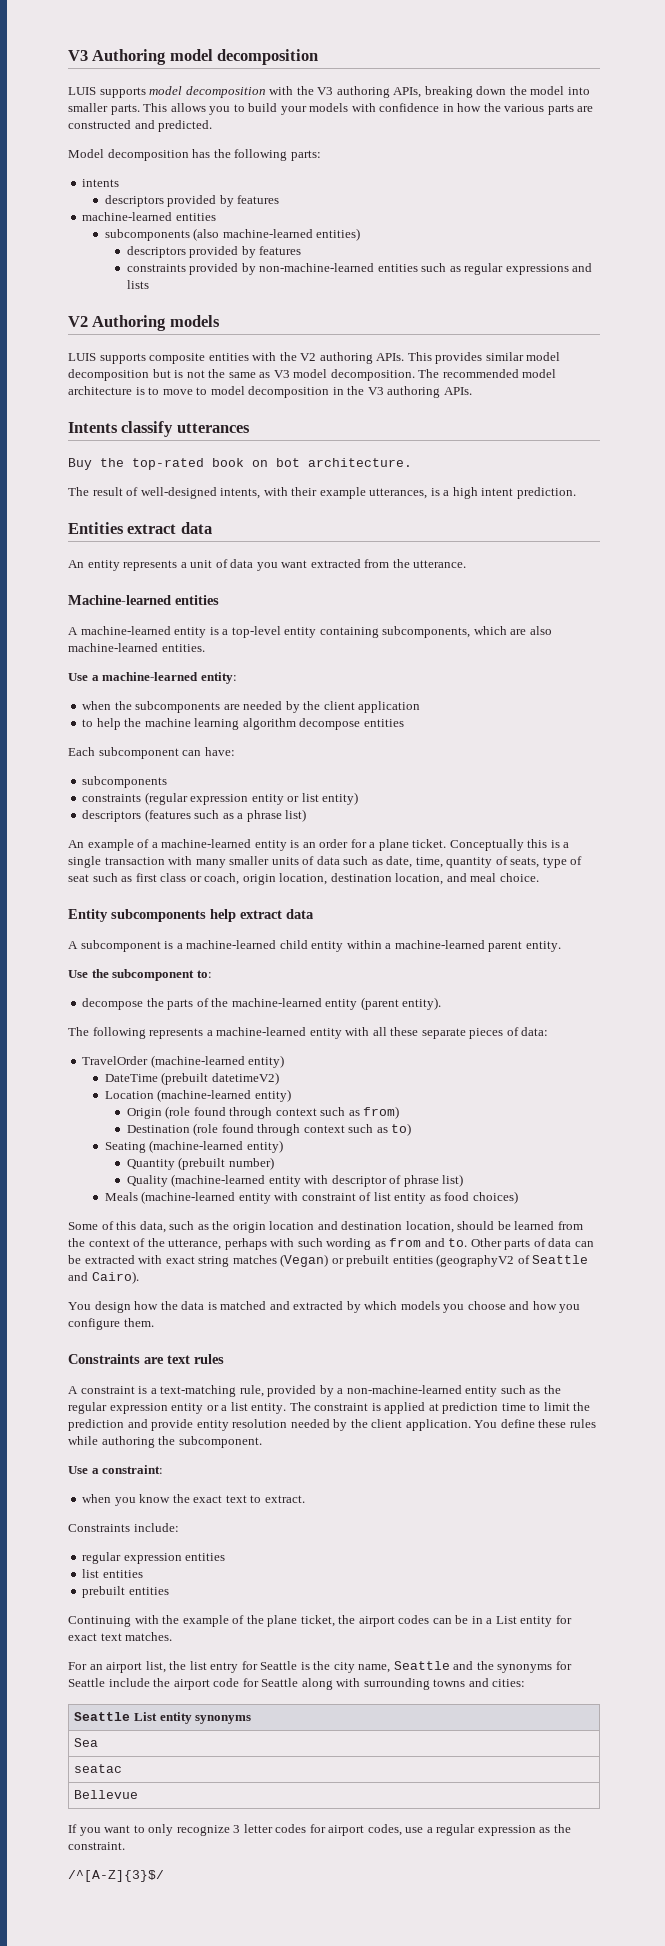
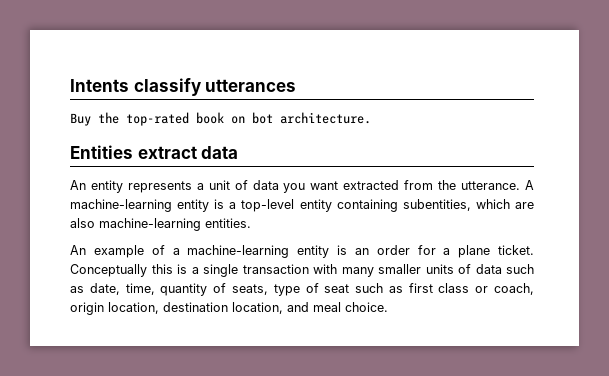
[68,49,319,65] [68,86,590,98] [68,103,594,115] [68,120,213,132] [68,149,321,161] [82,179,120,187] [104,195,280,207] [82,212,216,221] [104,228,361,241] [126,246,302,258] [126,263,593,275] [126,280,149,289] [68,315,220,331] [68,352,561,364] [68,369,557,381] [68,386,472,398] V3 Authoring model decomposition // LUIS supports model decomposition with the V3 authoring APIs, breaking down the model into smaller parts. This allows you to build your models with confidence in how the various parts are constructed and predicted. // Model decomposition has the following parts: // intents // descriptors provided by features // machine-learned entities // subcomponents (also machine-learned entities) // descriptors provided by features // constraints provided by non-machine-learned entities such as regular expressions and lists // V2 Authoring models // LUIS supports composite entities with the V2 authoring APIs. This provides similar model decomposition but is not the same as V3 model decomposition. The recommended model architecture is to move to model decomposition in the V3 authoring APIs. // -> (70, 85) none
[68,487,576,499] // The result of well-designed intents, with their example utterances, is a high intent prediction. -> (371, 118) none
[68,595,219,605] [68,626,171,635] // Machine-learned entities // A machine-learned -> [525,180,534,190] [70,199,172,212] A machine-learning
[382,626,471,638] subcomponents, -> [402,199,471,211] subentities,
[68,643,158,652] machine-learned -> [99,218,201,231] machine-learning
[68,672,237,684] [82,701,421,713] [82,718,404,730] [68,747,235,759] [82,776,168,788] [82,792,359,805] [82,809,307,822] // Use a machine-learned entity: // when the subcomponents are needed by the client application // to help the machine learning algorithm decompose entities // Each subcomponent can have: // subcomponents // constraints (regular expression entity or list entity) // descriptors (features such as a phrase list) -> (251, 223) none
[161,839,252,848] machine-learned -> [187,245,290,258] machine-learning
[68,909,314,922] [68,940,561,952] [68,969,212,981] [82,997,442,1010] [68,1027,549,1039] [82,1055,285,1068] [104,1072,279,1085] [104,1089,291,1102] [126,1106,400,1119] [126,1123,412,1136] [104,1140,283,1153] [126,1157,274,1170] [126,1174,464,1187] [104,1191,518,1204] [68,1221,583,1233] [68,1238,594,1250] [68,1254,589,1267] [68,1271,139,1284] [68,1301,581,1313] [68,1318,154,1330] [68,1354,224,1364] [68,1385,561,1397] [68,1402,591,1414] [68,1419,596,1431] [68,1436,262,1448] [68,1465,164,1474] [82,1494,305,1506] [68,1523,179,1532] [82,1552,226,1564] [82,1569,143,1578] [82,1586,169,1598] [68,1615,572,1627] [68,1632,173,1641] [68,1661,572,1673] [68,1678,526,1690] [74,1712,252,1724] [74,1738,99,1747] [74,1764,123,1773] [74,1790,139,1799] [68,1824,571,1836] [68,1842,125,1850] [68,1870,164,1882] // Entity subcomponents help extract data // A subcomponent is a machine-learned child entity within a machine-learned parent entity. // Use the subcomponent to: // decompose the parts of the machine-learned entity (parent entity). // The following represents a machine-learned entity with all these separate pieces of data: // TravelOrder (machine-learned entity) // DateTime (prebuilt datetimeV2) // Location (machine-learned entity) // Origin (role found through context such as from) // Destination (role found through context such as to) // Seating (machine-learned entity) // Quantity (prebuilt number) // Quality (machine-learned entity with descriptor of phrase list) // Meals (machine-learned entity with constraint of list entity as food choices) // Some of this data, such as the origin location and destination location, should be learned from the context of the utterance, perhaps with such wording as from and to. Other parts of data can be extracted with exact string matches (Vegan) or prebuilt entities (geographyV2 of Seattle and Cairo). // You design how the data is matched and extracted by which models you choose and how you configure them. // Constraints are text rules // A constraint is a text-matching rule, provided by a non-machine-learned entity such as the regular expression entity or a list entity. The constraint is applied at prediction time to limit the prediction and provide entity resolution needed by the client application. You define these rules while authoring the subcomponent. // Use a constraint: // when you know the exact text to extract. // Constraints include: // regular expression entities // list entities // prebuilt entities // Continuing with the example of the plane ticket, the airport codes can be in a List entity for exact text matches. // For an airport list, the list entry for Seattle is the city name, Seattle and the synonyms for Seattle include the airport code for Seattle along with surrounding towns and cities: // Seattle List entity synonyms // Sea // seatac // Bellevue // If you want to only recognize 3 letter codes for airport codes, use a regular expression as the constraint. // /^[A-Z]{3}$/ -> (388, 307) none

